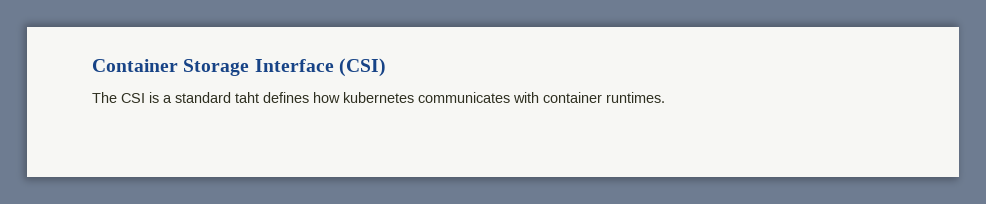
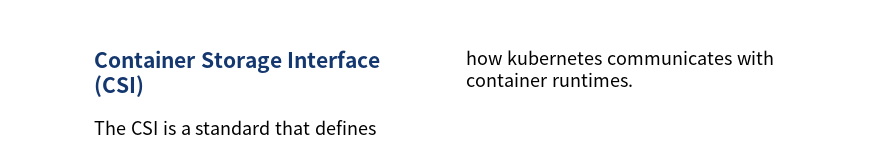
[235,92,259,103] taht -> [275,120,311,135] that

